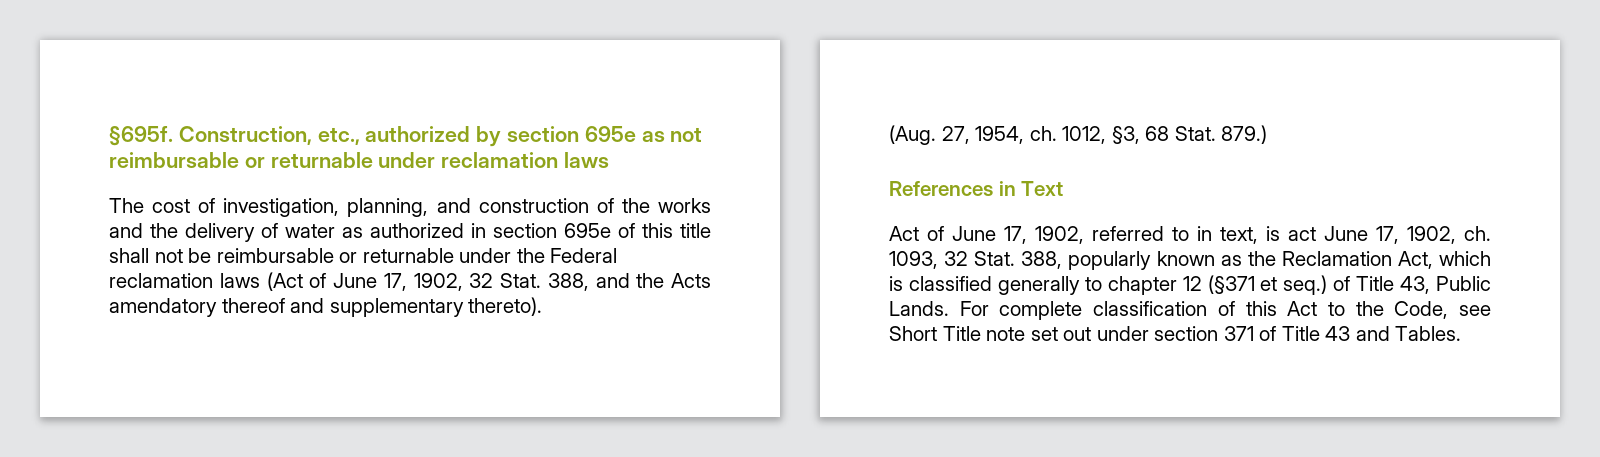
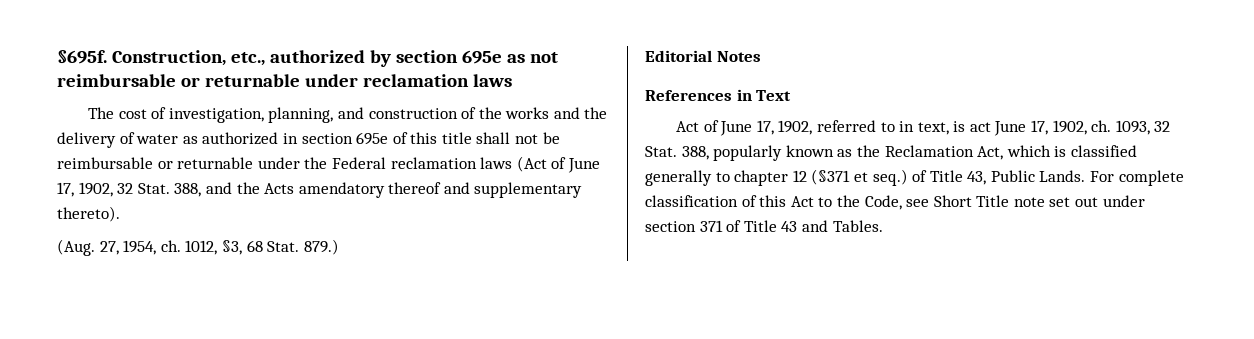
(1268, 134) none -> [645,50,761,62] // Editorial Notes

